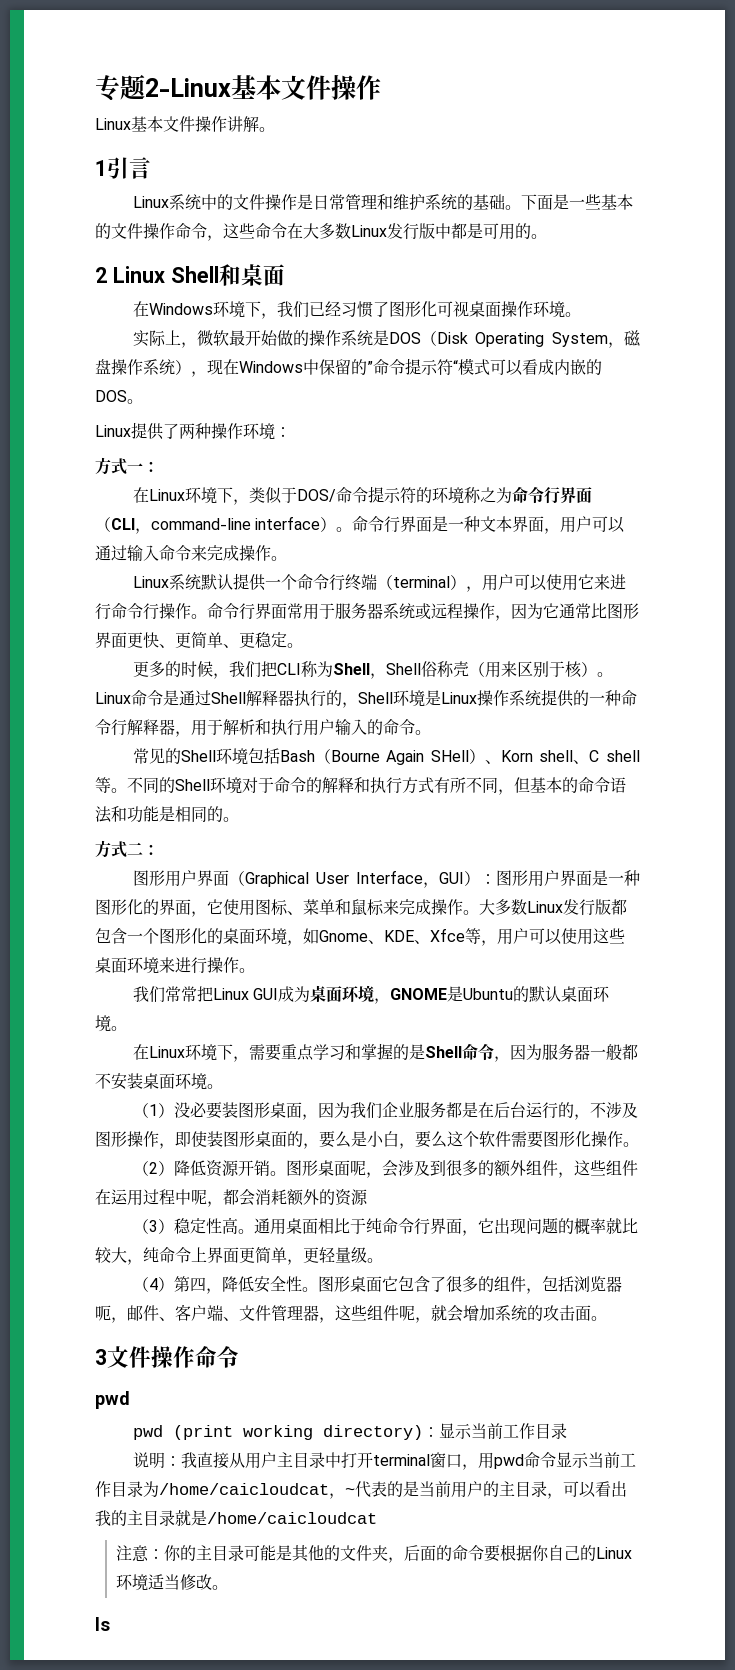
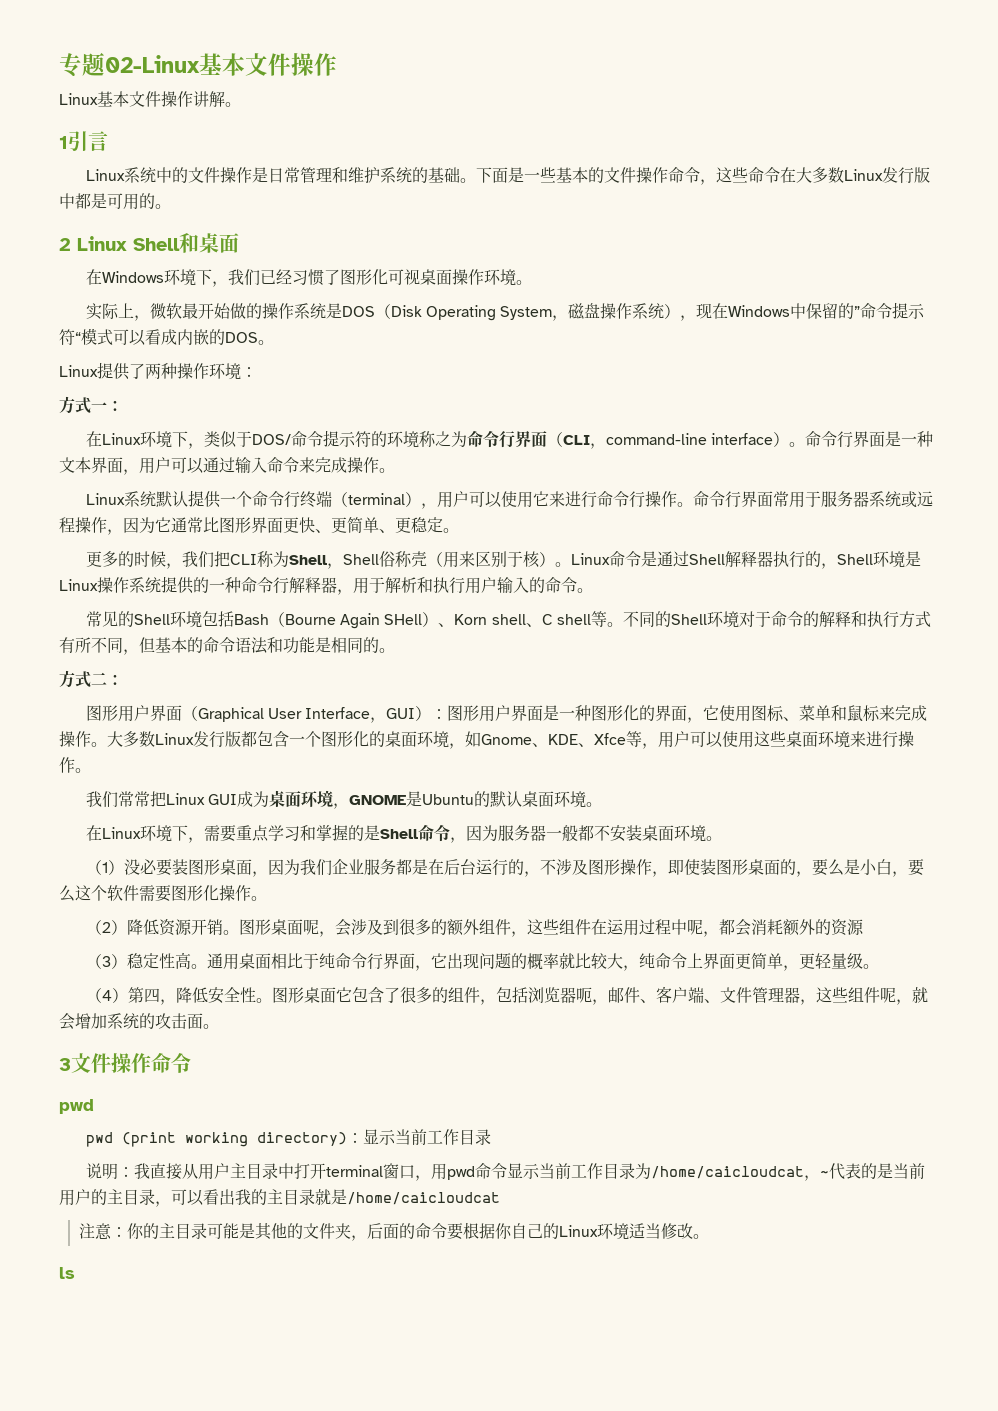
[145,78,231,97] 2-Linux -> [105,55,200,73] 02-Linux

